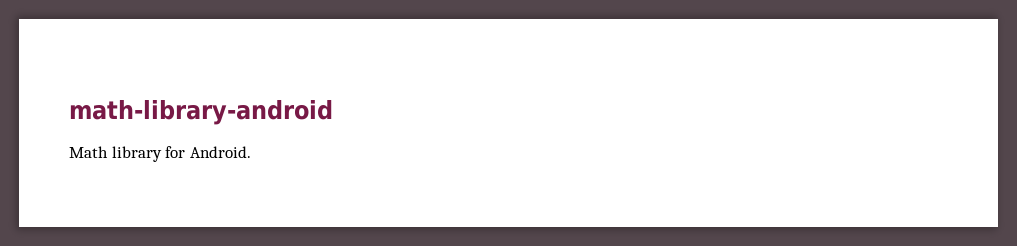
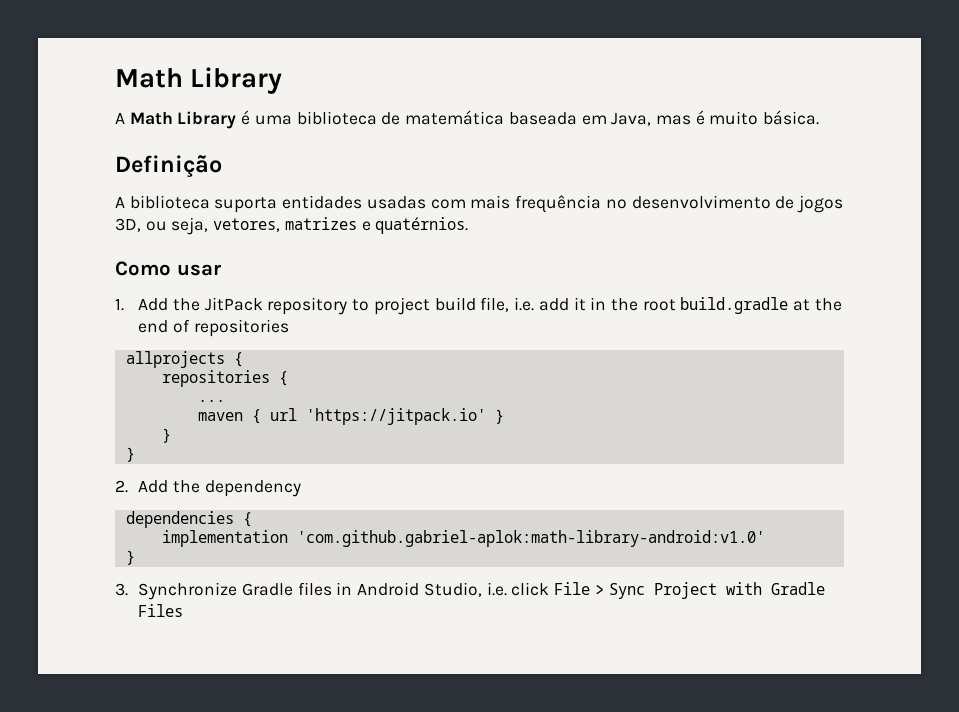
[69,100,333,125] [69,146,251,162] math-library-android // Math library for Android. -> [115,67,283,94] [115,110,820,129] [115,155,222,178] [115,195,843,213] [115,217,469,235] [115,261,221,276] [115,297,842,315] [138,319,289,337] [125,351,243,368] [161,370,288,387] [197,399,225,402] [197,408,504,425] [161,428,171,443] [125,447,135,462] [115,480,301,497] [125,511,252,528] [161,530,765,547] [125,550,135,565] [115,582,825,600] [138,604,184,617] Math Library // A Math Library é uma biblioteca de matemática baseada em Java, mas é muito básica. // Definição // A biblioteca suporta entidades usadas com mais frequência no desenvolvimento de jogos 3D, ou seja, vetores, matrizes e quatérnios. // Como usar // 1. Add the JitPack repository to project build file, i.e. add it in the root build.gradle at the end of repositories // allprojects { // repositories { // ... // maven { url 'https://jitpack.io' } // } // } // 2. Add the dependency // dependencies { // implementation 'com.github.gabriel-aplok:math-library-android:v1.0' // } // 3. Synchronize Gradle files in Android Studio, i.e. click File > Sync Project with Gradle Files

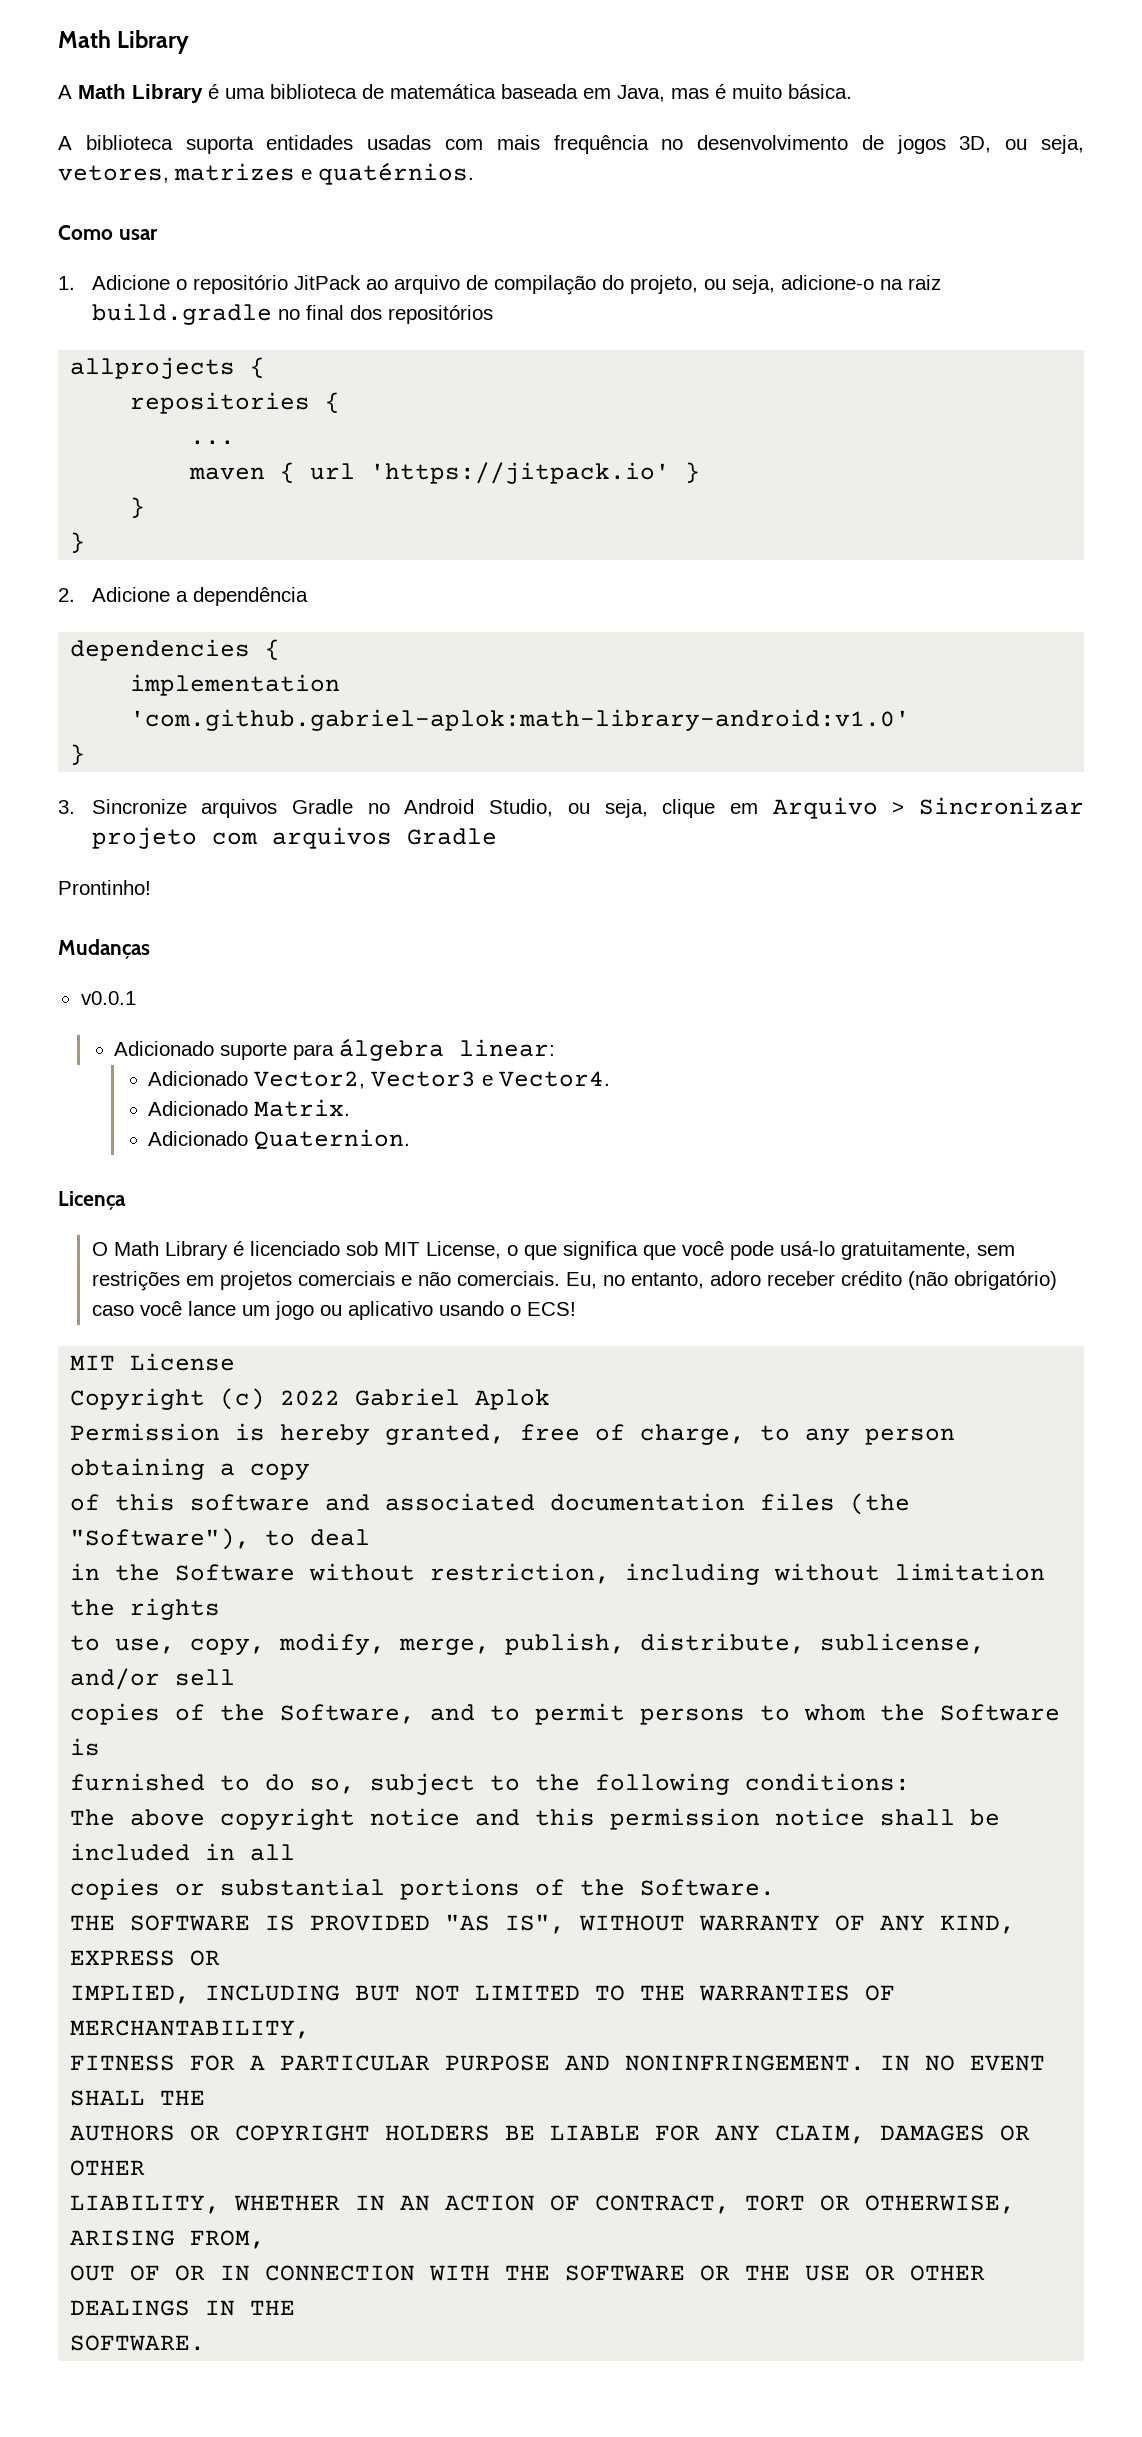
[115,155,222,178] // Definição -> (852, 91) none
[138,297,842,315] [138,319,289,337] Add the JitPack repository to project build file, i.e. add it in the root build.gradle at the end of repositories -> [91,275,941,295] [91,303,493,325] Adicione o repositório JitPack ao arquivo de compilação do projeto, ou seja, adicione-o na raiz build.gradle no final dos repositórios
[138,480,301,497] Add the dependency -> [91,587,308,606] Adicione a dependência
[138,582,825,600] [138,604,184,617] Synchronize Gradle files in Android Studio, i.e. click File > Sync Project with Gradle Files -> [91,797,1084,819] [91,827,497,849] [58,880,151,895] [58,939,150,959] [80,991,136,1005] [114,1038,556,1061] [147,1071,610,1089] [147,1099,350,1117] [147,1129,410,1150] [58,1191,126,1210] [91,1241,1015,1260] [91,1271,1057,1291] [91,1301,576,1320] [70,1353,236,1371] [70,1388,551,1410] [70,1423,956,1445] [70,1458,311,1480] [70,1493,911,1515] [70,1528,371,1550] [70,1563,1046,1585] [70,1598,221,1620] [70,1633,986,1655] [70,1668,236,1690] [70,1703,1061,1725] [70,1738,101,1756] [70,1773,911,1795] [70,1808,1001,1830] [70,1843,296,1861] [70,1878,776,1900] [70,1914,1016,1934] [70,1950,221,1966] [70,1985,896,2004] [70,2020,311,2039] [70,2055,1046,2071] [70,2090,206,2106] [70,2125,1031,2144] [70,2160,146,2176] [70,2195,1016,2214] [70,2230,266,2249] [70,2265,986,2281] [70,2300,296,2316] [70,2335,206,2351] Sincronize arquivos Gradle no Android Studio, ou seja, clique em Arquivo > Sincronizar projeto com arquivos Gradle // Prontinho! // Mudanças // v0.0.1 // Adicionado suporte para álgebra linear: // Adicionado Vector2, Vector3 e Vector4. // Adicionado Matrix. // Adicionado Quaternion. // Licença // O Math Library é licenciado sob MIT License, o que significa que você pode usá-lo gratuitamente, sem restrições em projetos comerciais e não comerciais. Eu, no entanto, adoro receber crédito (não obrigatório) caso você lance um jogo ou aplicativo usando o ECS! // MIT License // Copyright (c) 2022 Gabriel Aplok // Permission is hereby granted, free of charge, to any person obtaining a copy // of this software and associated documentation files (the "Software"), to deal // in the Software without restriction, including without limitation the rights // to use, copy, modify, merge, publish, distribute, sublicense, and/or sell // copies of the Software, and to permit persons to whom the Software is // furnished to do so, subject to the following conditions: // The above copyright notice and this permission notice shall be included in all // copies or substantial portions of the Software. // THE SOFTWARE IS PROVIDED "AS IS", WITHOUT WARRANTY OF ANY KIND, EXPRESS OR // IMPLIED, INCLUDING BUT NOT LIMITED TO THE WARRANTIES OF MERCHANTABILITY, // FITNESS FOR A PARTICULAR PURPOSE AND NONINFRINGEMENT. IN NO EVENT SHALL THE // AUTHORS OR COPYRIGHT HOLDERS BE LIABLE FOR ANY CLAIM, DAMAGES OR OTHER // LIABILITY, WHETHER IN AN ACTION OF CONTRACT, TORT OR OTHERWISE, ARISING FROM, // OUT OF OR IN CONNECTION WITH THE SOFTWARE OR THE USE OR OTHER DEALINGS IN THE // SOFTWARE.

